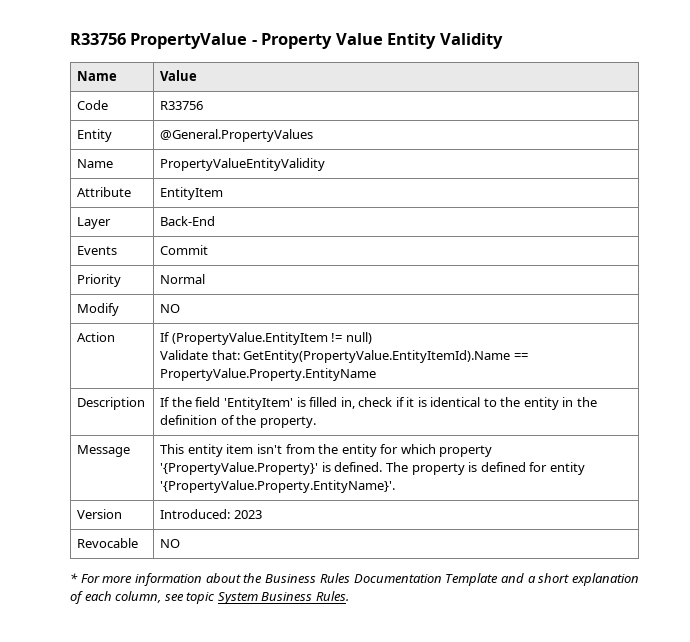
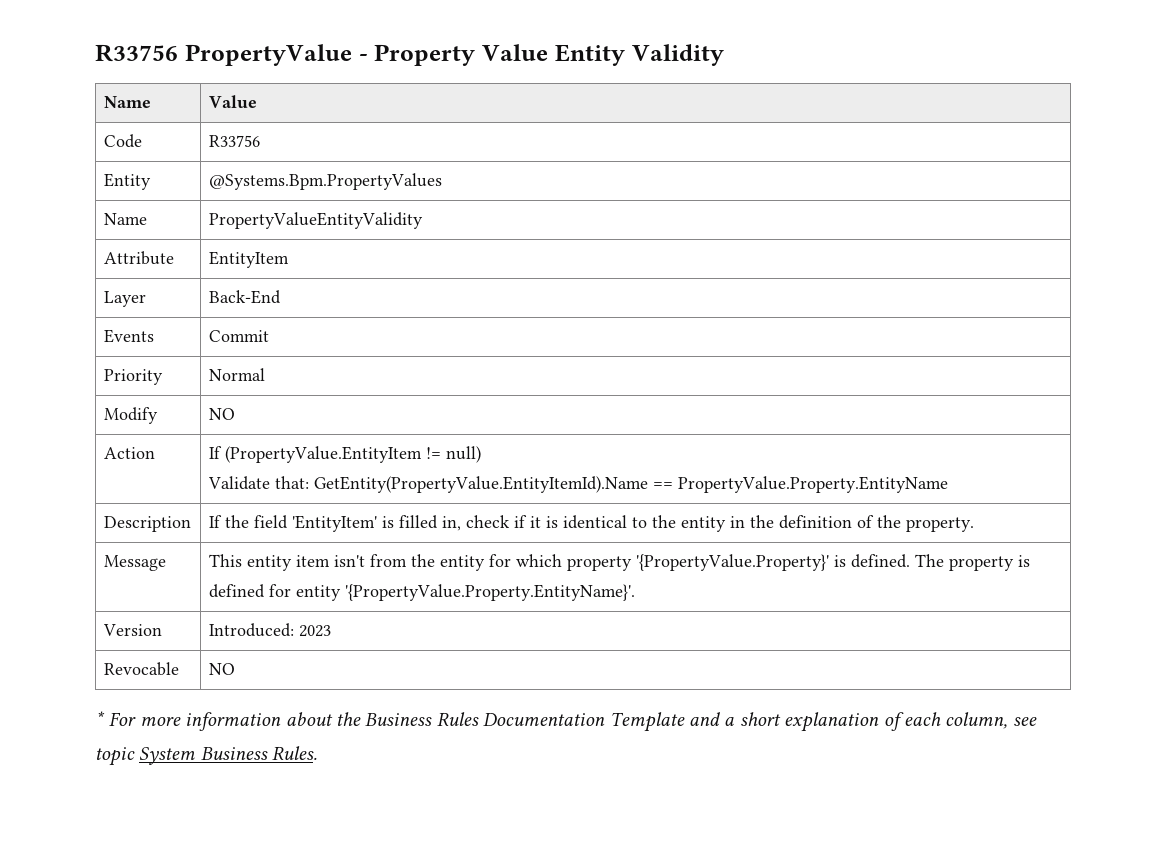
[160,129,314,142] @General.PropertyValues -> [208,173,442,190] @Systems.Bpm.PropertyValues

